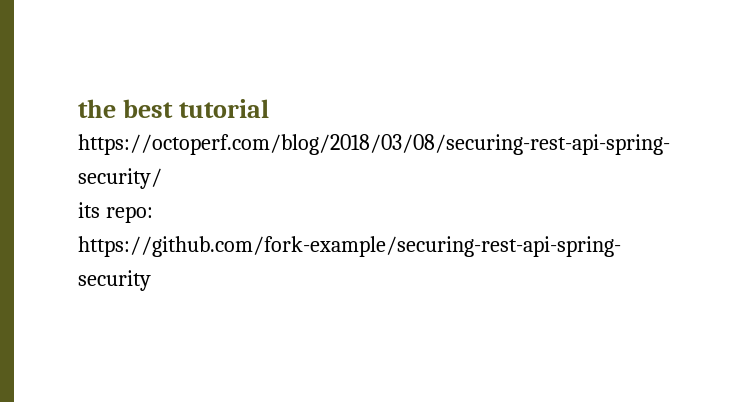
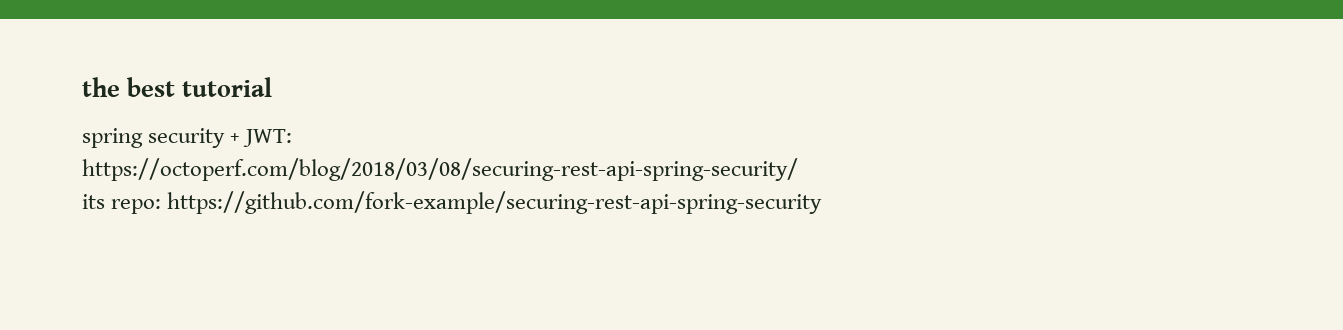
(269, 108) none -> [82,128,293,148] // spring security + JWT:

